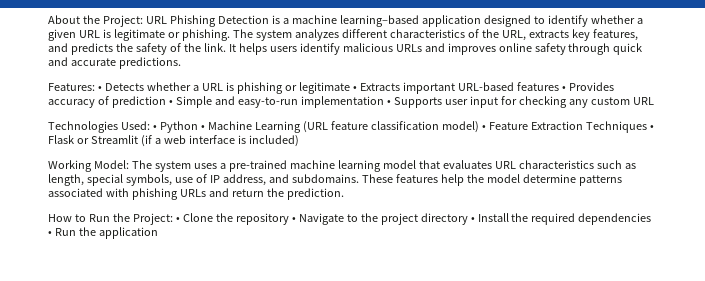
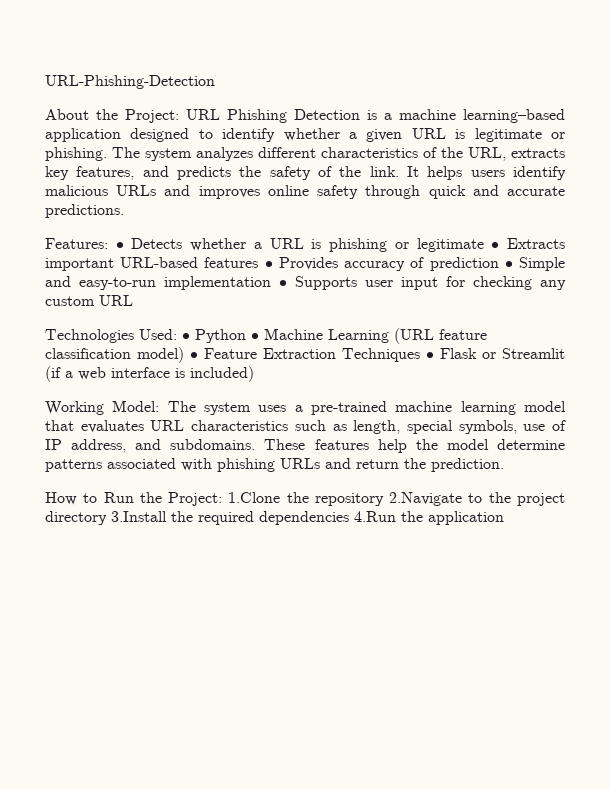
(48, 19) none -> [45,75,215,89] URL-Phishing-Detection //
[175,213,344,225] • Clone the repository • Navigate -> [228,492,463,506] 1.Clone the repository 2.Navigate
[470,213,509,222] • Install -> [111,511,167,522] 3.Install
[48,228,76,236] • Run -> [354,511,396,522] 4.Run

